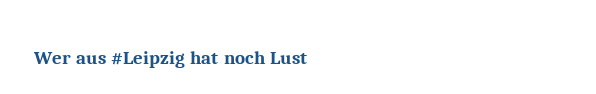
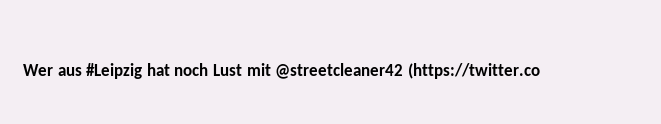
(307, 58) none -> [246,63,540,79] mit @streetcleaner42 (https://twitter.co

